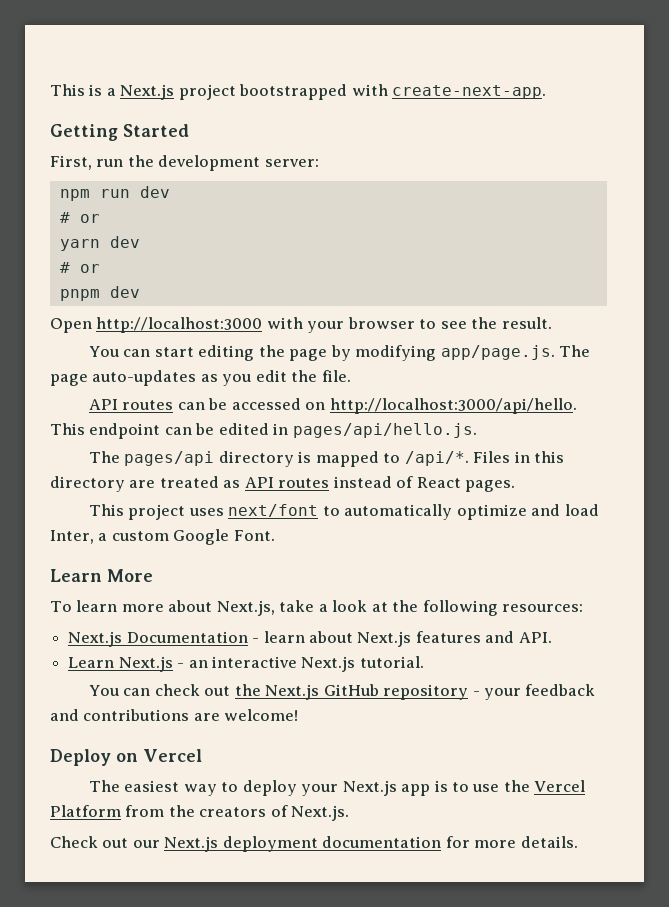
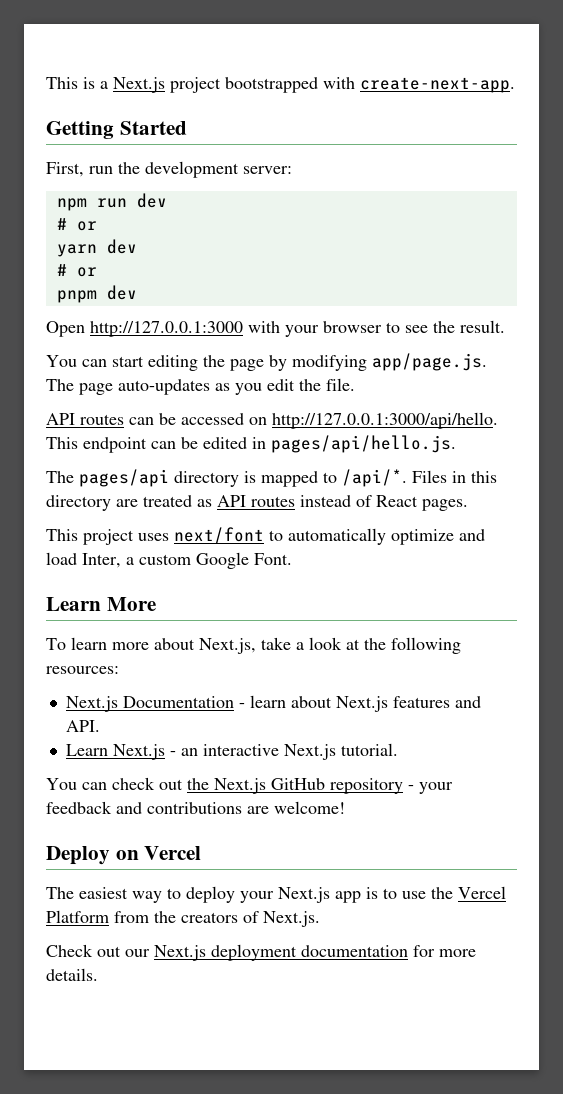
[96,317,263,333] http://localhost:3000 -> [90,321,243,337] http://127.0.0.1:3000
[329,398,577,414] http://localhost:3000/api/hello. -> [272,412,498,429] http://127.0.0.1:3000/api/hello.

